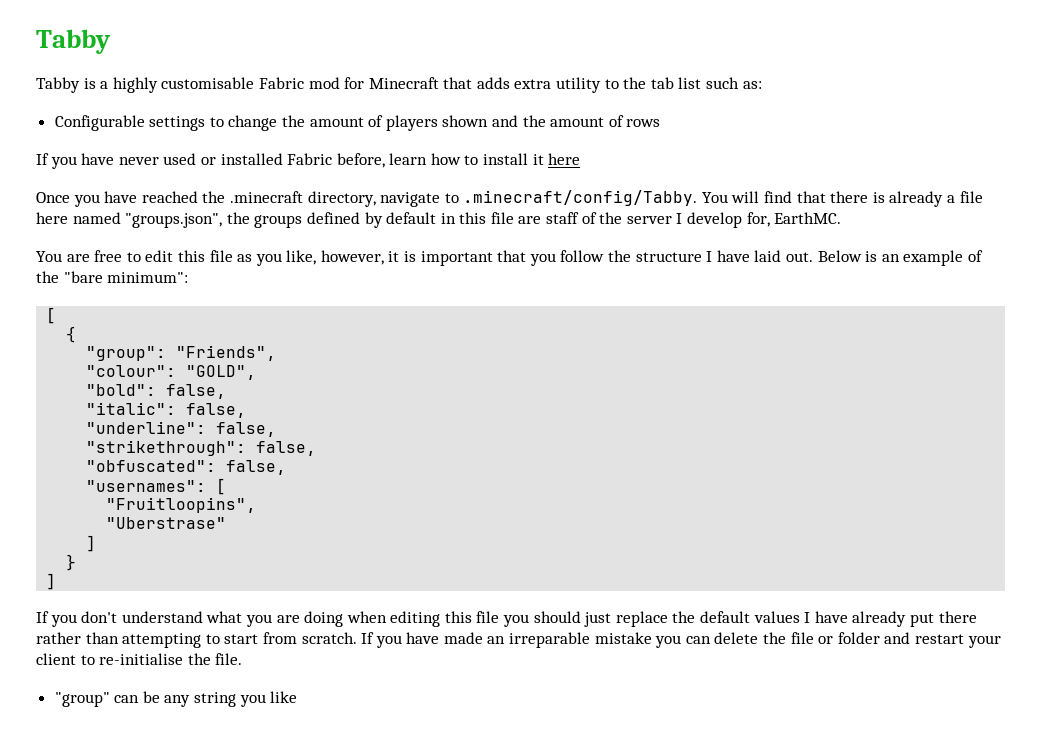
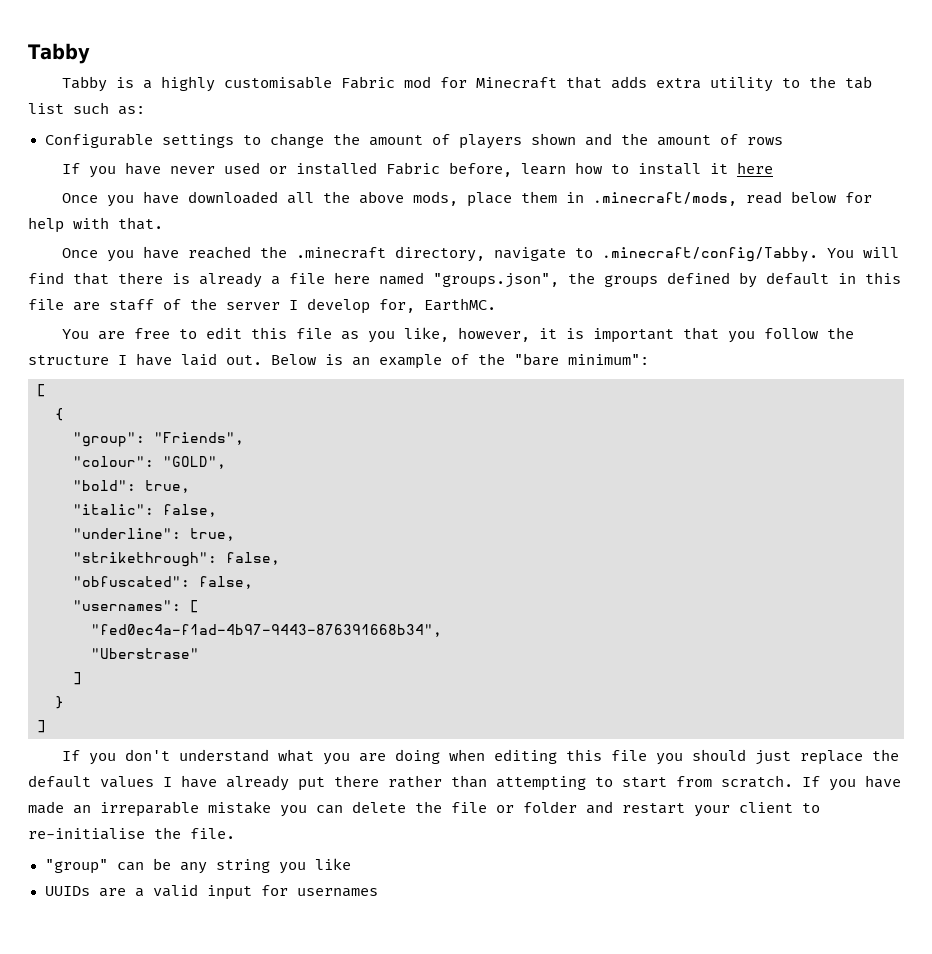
(581, 159) none -> [61,191,872,207] [28,217,163,233] // Once you have downloaded all the above mods, place them in .minecraft/mods, read below for help with that.
[166,384,227,399] false, -> [145,480,190,493] true,
[216,422,277,437] false, -> [190,528,235,541] true,
[106,497,257,513] "Fruitloopins", -> [91,624,442,637] "fed0ec4a-f1ad-4b97-9443-876391668b34",
(298, 697) none -> [44,884,378,900] // UUIDs are a valid input for usernames

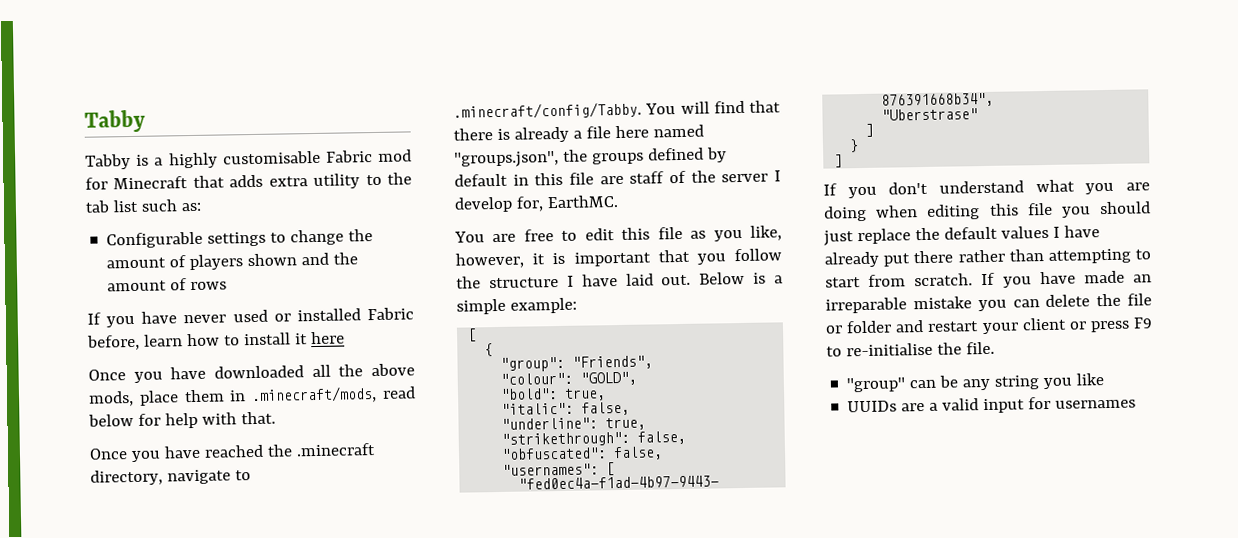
[352,353,649,369] an example of the "bare minimum": -> [774,275,783,284] [456,297,577,315] a simple example:
(793, 807) none -> [1068,317,1153,333] or press F9

